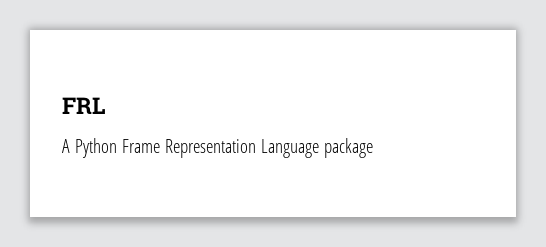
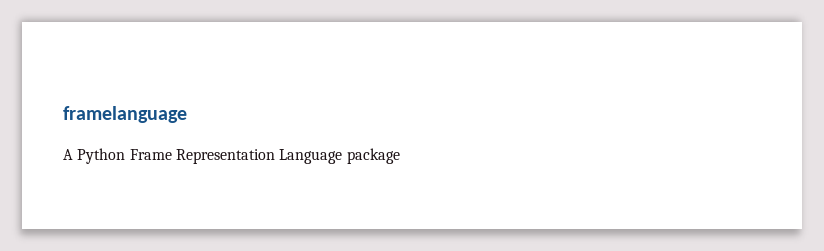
[62,97,105,114] FRL -> [63,106,187,123] framelanguage

